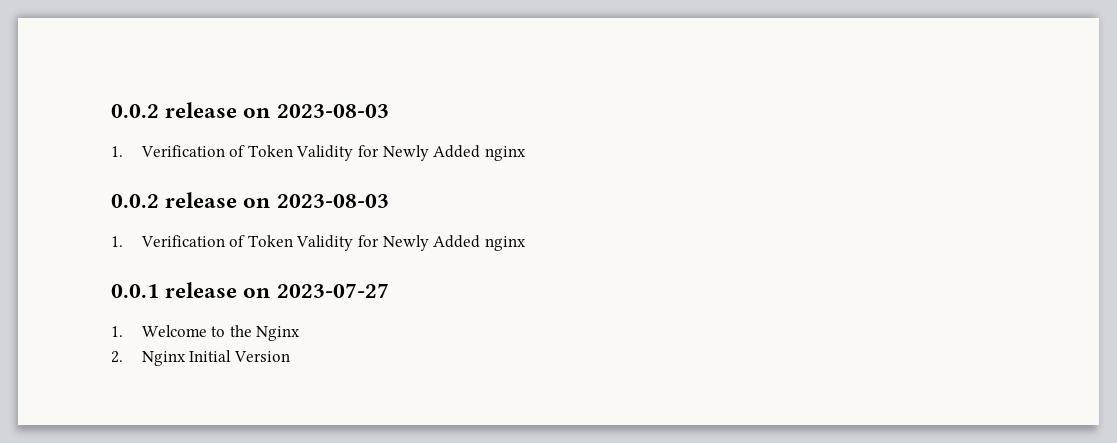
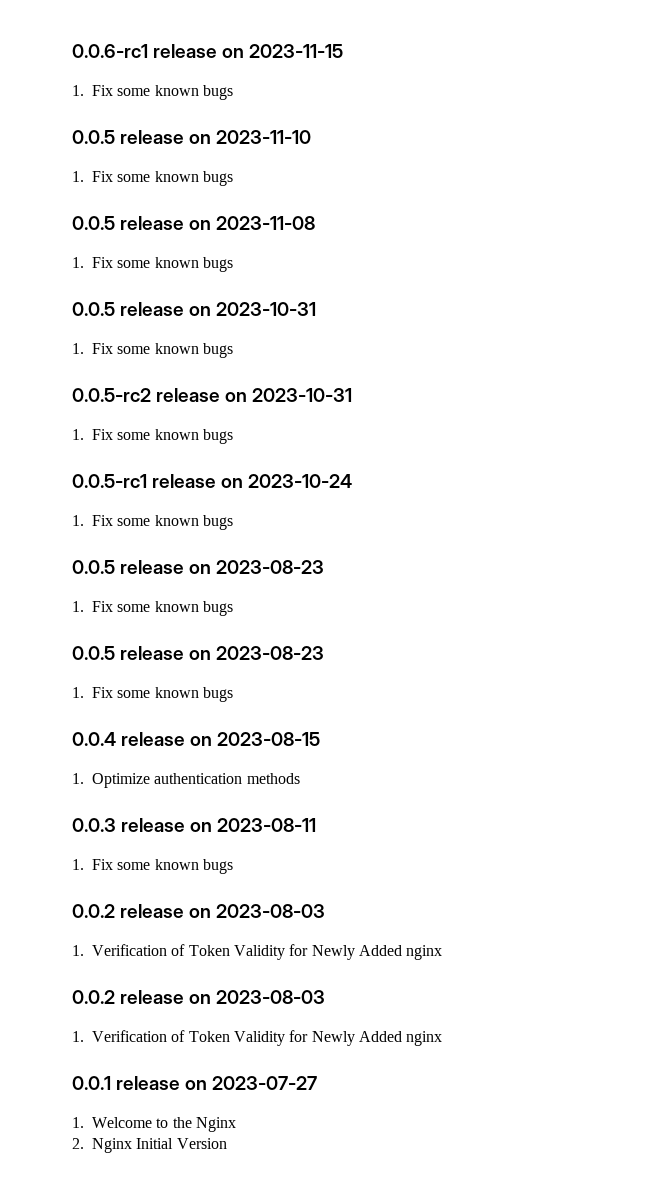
(111, 111) none -> [72,44,344,58] [72,85,233,100] [72,130,312,144] [72,171,233,186] [72,216,316,230] [72,257,233,272] [72,302,317,316] [72,343,233,358] [72,388,353,402] [72,429,233,444] [72,474,353,488] [72,515,233,530] [72,560,325,574] [72,601,233,616] [72,646,325,660] [72,687,233,702] [72,732,321,746] [72,773,300,788] [72,818,317,832] [72,859,233,874] 0.0.6-rc1 release on 2023-11-15 // 1. Fix some known bugs // 0.0.5 release on 2023-11-10 // 1. Fix some known bugs // 0.0.5 release on 2023-11-08 // 1. Fix some known bugs // 0.0.5 release on 2023-10-31 // 1. Fix some known bugs // 0.0.5-rc2 release on 2023-10-31 // 1. Fix some known bugs // 0.0.5-rc1 release on 2023-10-24 // 1. Fix some known bugs // 0.0.5 release on 2023-08-23 // 1. Fix some known bugs // 0.0.5 release on 2023-08-23 // 1. Fix some known bugs // 0.0.4 release on 2023-08-15 // 1. Optimize authentication methods // 0.0.3 release on 2023-08-11 // 1. Fix some known bugs //

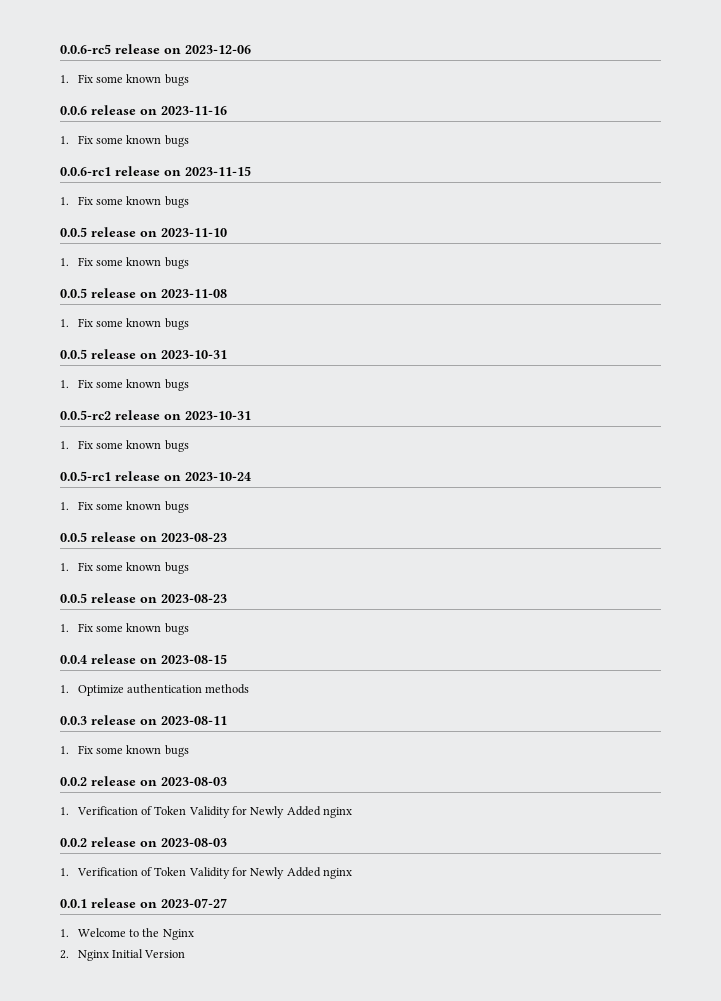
(72, 51) none -> [60,44,251,54] [60,74,189,86] [60,105,227,115] [60,135,189,147] 0.0.6-rc5 release on 2023-12-06 // 1. Fix some known bugs // 0.0.6 release on 2023-11-16 // 1. Fix some known bugs //

